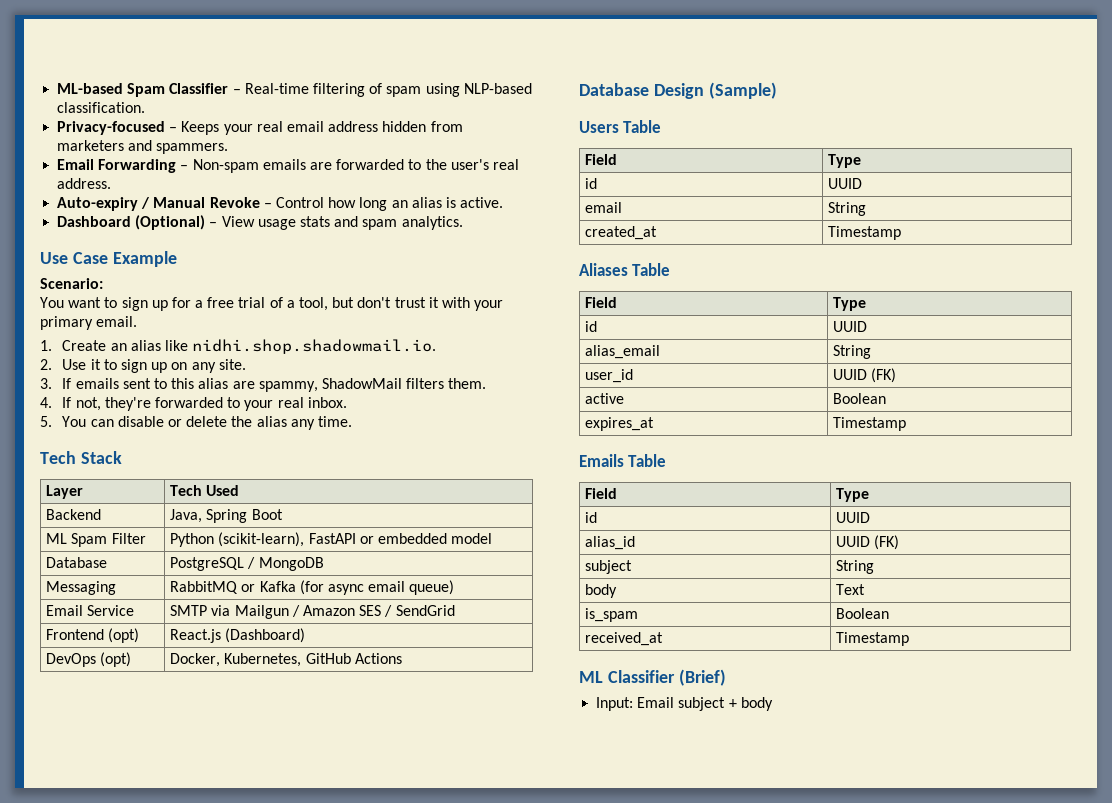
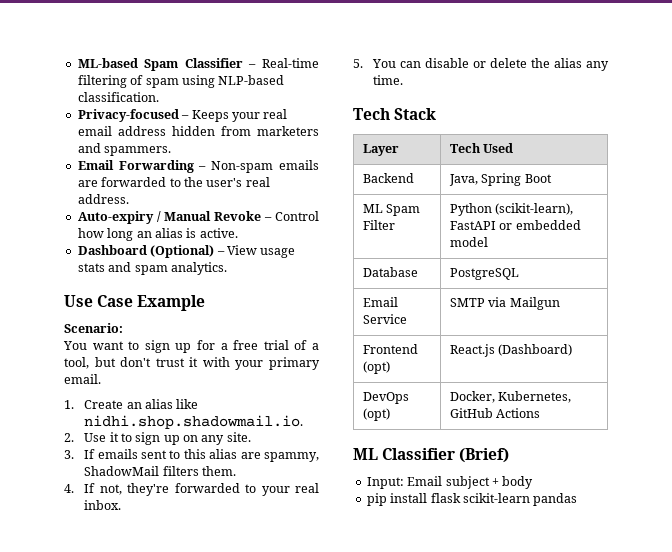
[247,557,324,571] [46,581,117,595] [170,580,455,595] / MongoDB // Messaging | RabbitMQ or Kafka (for async email queue) -> (519, 274) none
[291,605,455,617] / Amazon SES / SendGrid -> (560, 303) none
[579,82,777,99] [579,120,662,133] [585,154,618,165] [828,154,862,168] [585,178,598,189] [828,178,863,189] [585,202,623,213] [828,202,867,216] [585,226,658,240] [828,226,902,240] [579,263,671,276] [585,297,618,308] [833,297,867,311] [585,321,598,332] [833,321,868,332] [585,345,661,359] [833,345,872,359] [585,369,634,383] [833,368,897,383] [585,393,625,404] [833,393,887,404] [585,417,655,431] [833,417,907,431] [579,454,667,467] [585,488,618,499] [836,488,870,502] [585,512,598,523] [836,512,871,523] [585,536,636,550] [836,535,900,550] [585,560,633,574] [836,560,875,574] [585,584,618,598] [836,584,866,595] [585,608,639,622] [836,608,890,619] [585,632,664,646] [836,632,910,646] // Database Design (Sample) // Users Table // Field | Type // id | UUID // email | String // created_at | Timestamp // Aliases Table // Field | Type // id | UUID // alias_email | String // user_id | UUID (FK) // active | Boolean // expires_at | Timestamp // Emails Table // Field | Type // id | UUID // alias_id | UUID (FK) // subject | String // body | Text // is_spam | Boolean // received_at | Timestamp -> (541, 413) none
(773, 704) none -> [366,493,578,506] // pip install flask scikit-learn pandas

